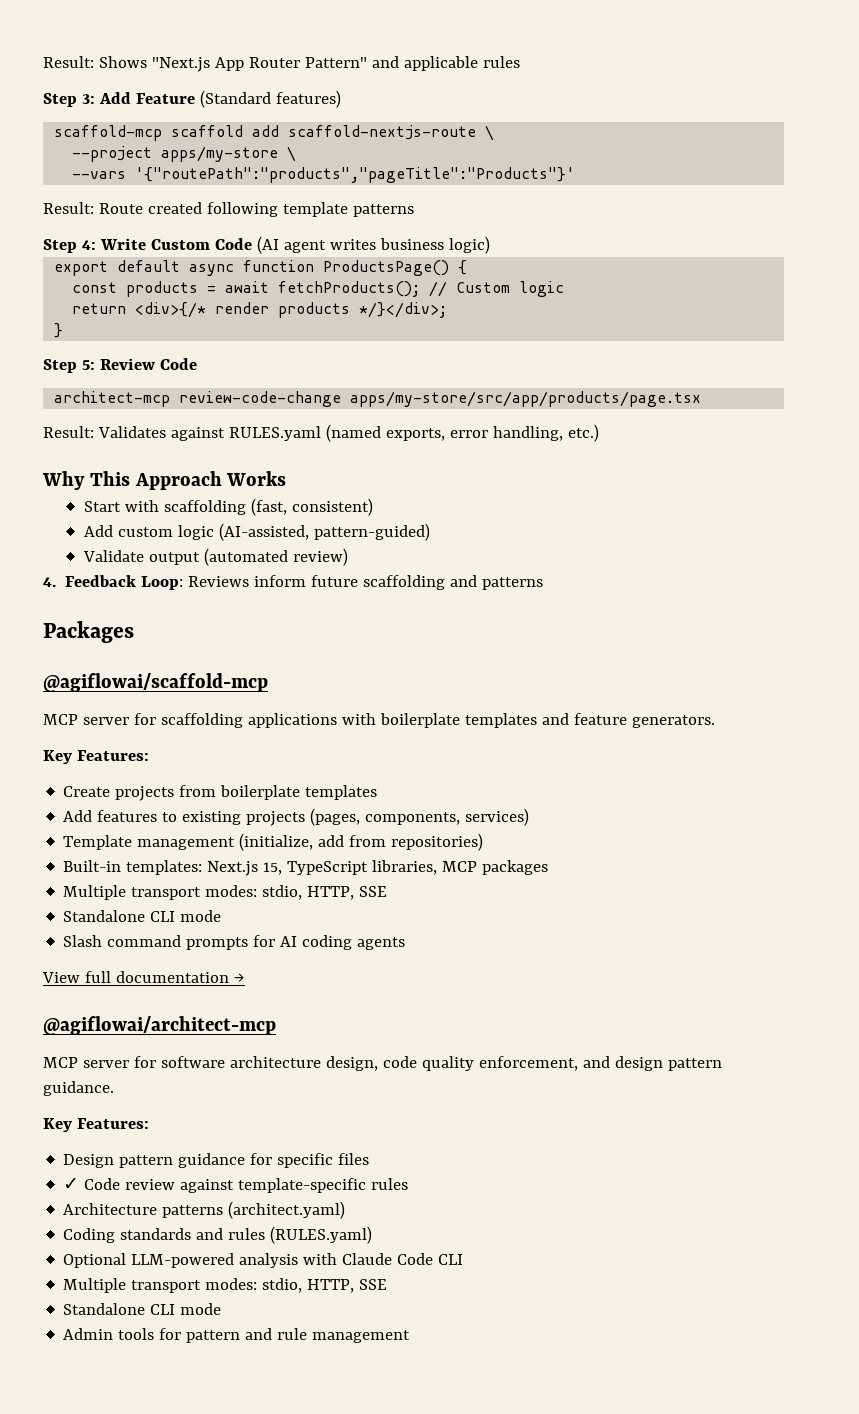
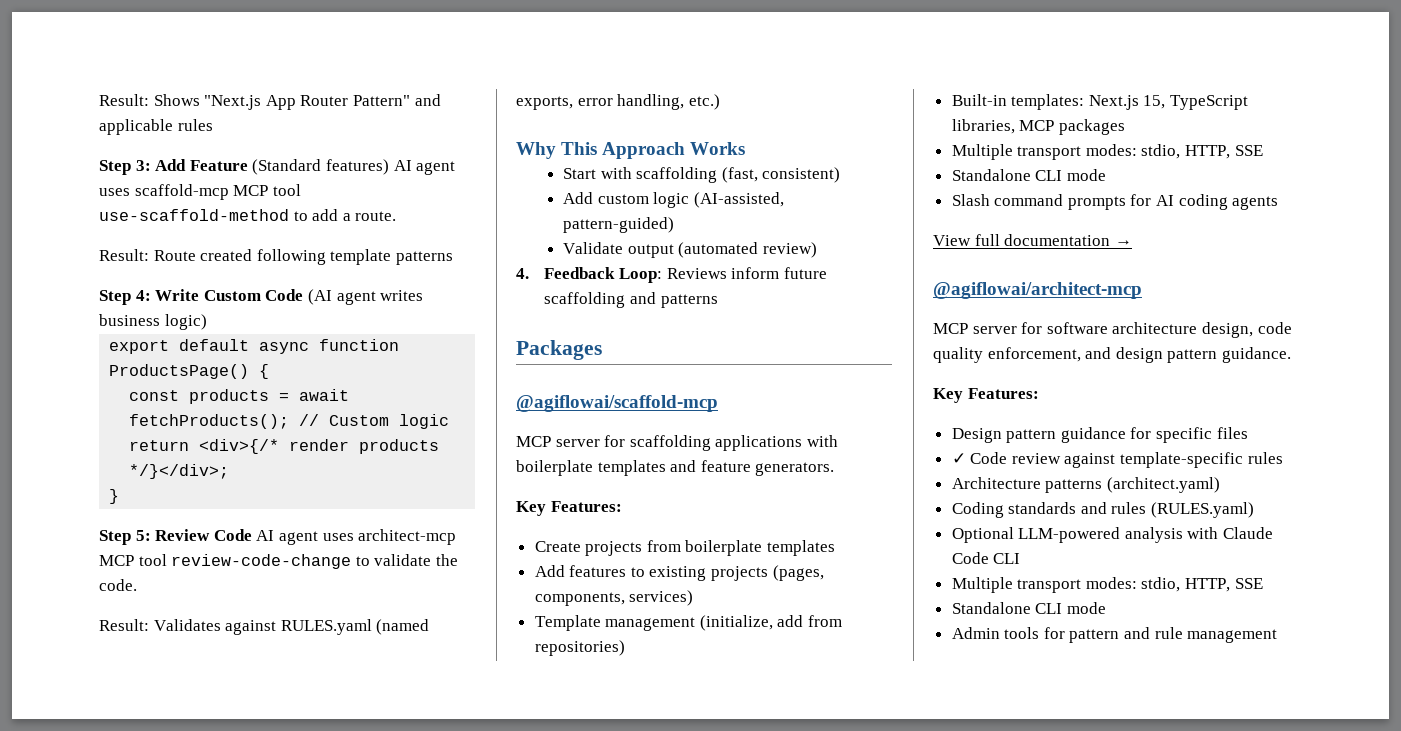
[54,125,495,141] [72,146,297,162] [72,167,576,183] // scaffold-mcp scaffold add scaffold-nextjs-route \ // --project apps/my-store \ // --vars '{"routePath":"products","pageTitle":"Products"}' -> [393,160,456,175] [99,184,301,200] [99,209,397,221] AI agent uses scaffold-mcp MCP tool use-scaffold-method to add a route.
[54,391,702,407] // architect-mcp review-code-change apps/my-store/src/app/products/page.tsx -> [256,529,457,545] [99,554,458,569] [99,579,137,591] AI agent uses architect-mcp MCP tool review-code-change to validate the code.

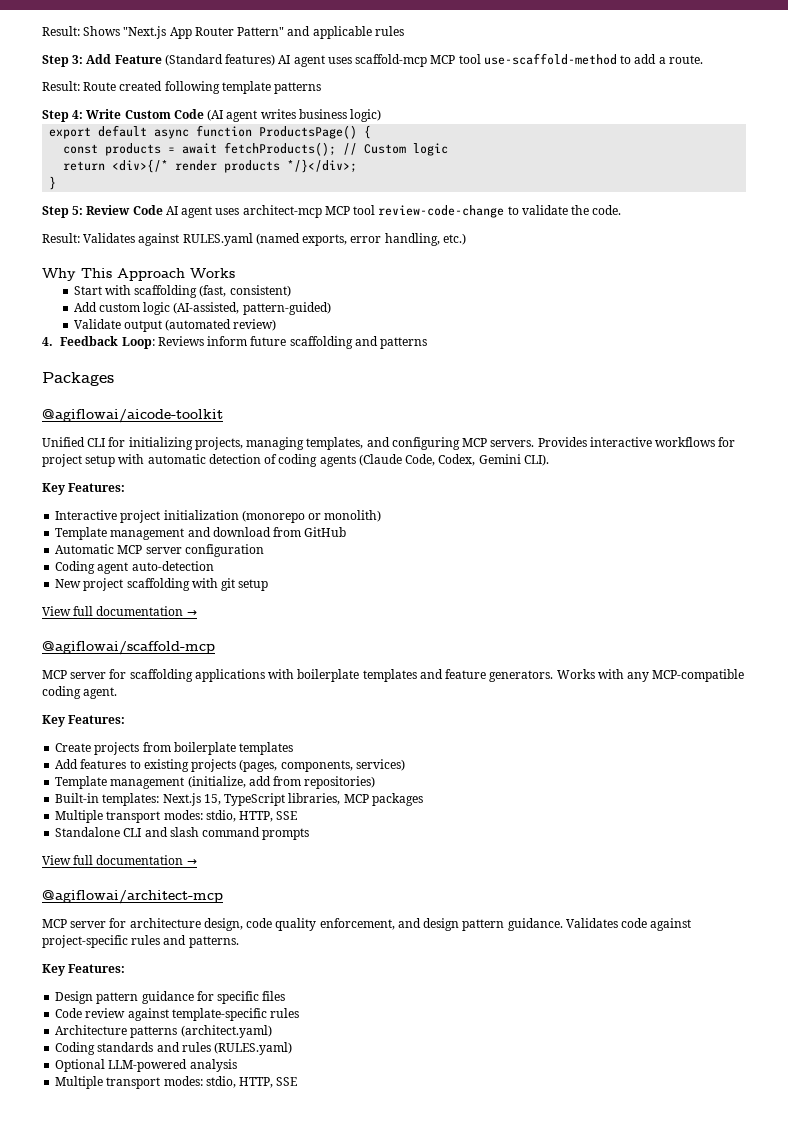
(602, 350) none -> [42,409,223,423] [42,437,736,450] [42,454,549,467] [42,483,126,495] [55,510,382,523] [55,527,347,540] [55,544,264,557] [55,561,214,574] [55,578,269,591] [42,606,197,616] // @agiflowai/aicode-toolkit // Unified CLI for initializing projects, managing templates, and configuring MCP servers. Provides interactive workflows for project setup with automatic detection of coding agents (Claude Code, Codex, Gemini CLI). // Key Features: // Interactive project initialization (monorepo or monolith) // Template management and download from GitHub // Automatic MCP server configuration // Coding agent auto-detection // New project scaffolding with git setup // View full documentation →
(835, 469) none -> [556,669,745,682] [42,686,118,699] Works with any MCP-compatible coding agent.
[1066,169,1106,181] [951,194,990,206] mode // Slash -> [144,827,199,837] and slash
[1130,194,1279,210] for AI coding agents -> (310, 834) none
[1046,322,1108,334] software -> (127, 923) none
(1291, 355) none -> [565,918,692,931] [42,935,239,948] Validates code against project-specific rules and patterns.
[951,453,966,464] ✓ -> (286, 996) none
[1187,527,1274,539] [951,552,1021,564] [951,577,1263,593] [951,602,1106,614] [951,627,1278,643] with Claude Code CLI // Multiple transport modes: stdio, HTTP, SSE // Standalone CLI mode // Admin tools for pattern and rule management -> [55,1076,298,1089] // Multiple transport modes: stdio, HTTP, SSE

